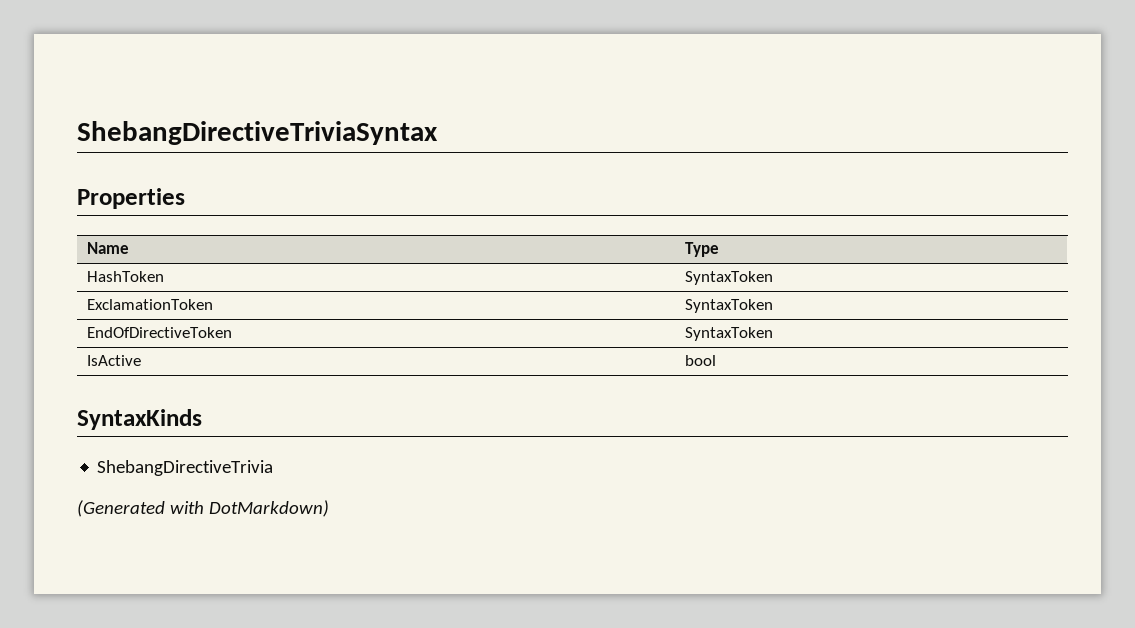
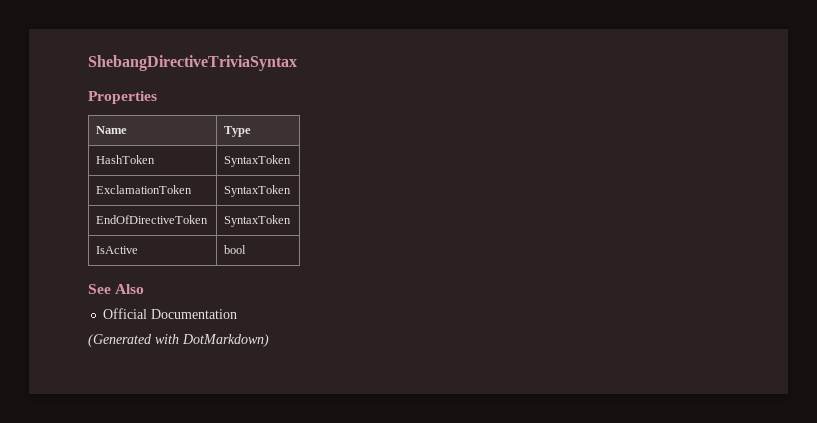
[77,409,202,430] [97,460,274,476] SyntaxKinds // ShebangDirectiveTrivia -> [88,284,145,294] [103,308,238,319] See Also // Official Documentation

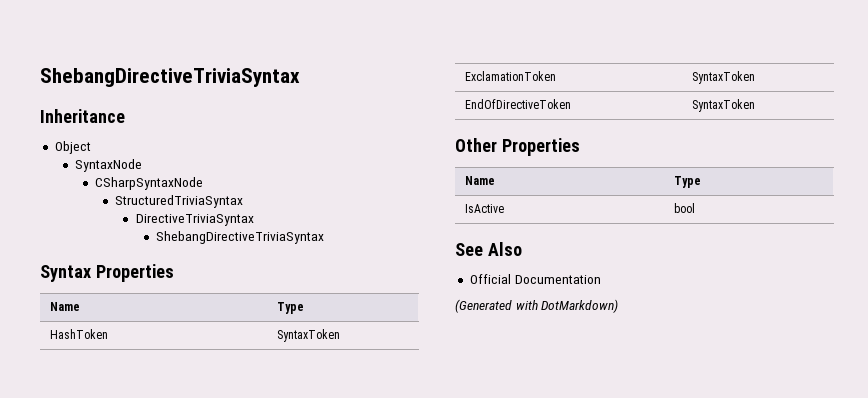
[88,55,297,71] ShebangDirectiveTriviaSyntax // -> [40,68,300,87] [40,109,125,123] [54,141,91,154] [75,159,143,172] [95,177,204,190] [115,195,244,208] [135,214,254,226] [155,231,324,244] [40,265,91,282] ShebangDirectiveTriviaSyntax // Inheritance // Object // SyntaxNode // CSharpSyntaxNode // StructuredTriviaSyntax // DirectiveTriviaSyntax // ShebangDirectiveTriviaSyntax // Syntax
(292, 221) none -> [455,138,580,156] [465,176,496,185] [674,176,702,188] // Other Properties // Name | Type

